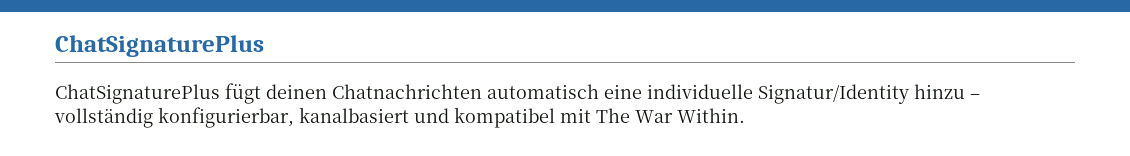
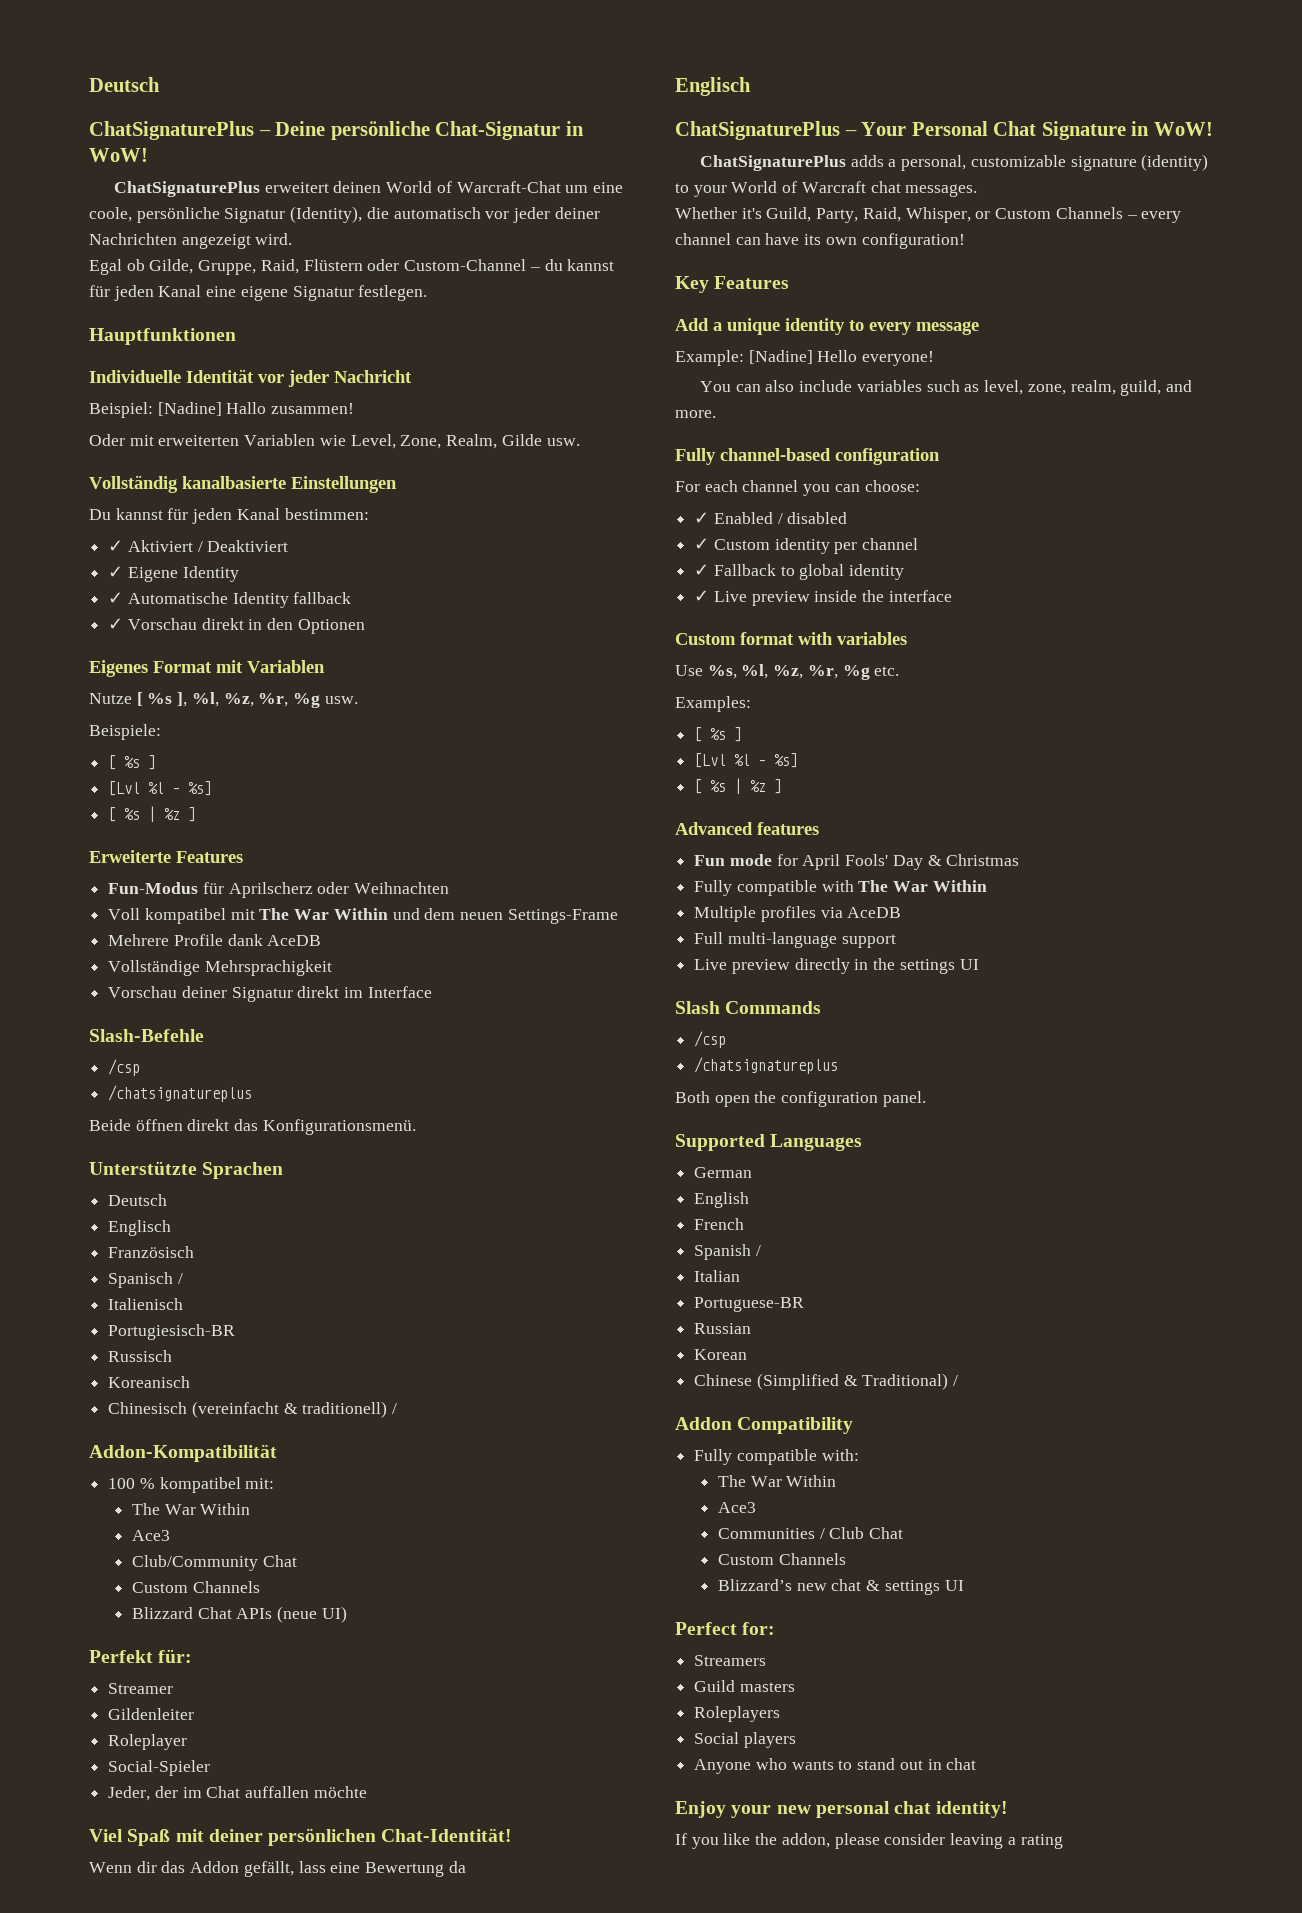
[55,35,264,57] [55,83,980,104] [54,107,745,128] ChatSignaturePlus // ChatSignaturePlus fügt deinen Chatnachrichten automatisch eine individuelle Signatur/Identity hinzu – vollständig konfigurierbar, kanalbasiert und kompatibel mit The War Within. -> [89,77,160,92] [89,121,584,140] [89,148,148,162] [114,181,624,197] [89,206,600,223] [89,233,293,249] [89,259,615,275] [89,285,428,301] [89,328,236,345] [89,369,412,387] [89,402,355,418] [89,434,580,449] [89,475,397,493] [89,508,369,524] [108,540,289,552] [108,566,239,582] [108,592,352,608] [108,618,365,634] [89,660,325,677] [89,692,358,708] [89,724,161,740] [108,755,157,770] [108,781,213,796] [108,806,197,822] [89,850,243,863] [108,882,450,898] [108,908,618,924] [108,934,322,946] [108,960,332,976] [108,986,432,1002] [89,1029,204,1042] [108,1059,141,1076] [108,1085,253,1102] [89,1119,416,1135] [89,1161,284,1179] [108,1194,168,1206] [108,1220,172,1236] [108,1246,195,1258] [108,1272,183,1288] [108,1298,184,1310] [108,1324,236,1340] [108,1350,173,1362] [108,1376,191,1388] [108,1401,398,1418] [89,1444,277,1462] [108,1477,275,1493] [131,1503,251,1515] [131,1530,170,1541] [131,1555,297,1571] [131,1581,260,1593] [131,1606,347,1623] [89,1649,193,1663] [108,1683,174,1694] [108,1708,195,1720] [108,1734,188,1750] [108,1760,211,1776] [108,1786,367,1801] [89,1828,513,1846] [89,1861,466,1877] [675,77,751,96] [675,121,1213,140] [700,154,1209,171] [675,181,978,197] [675,207,1182,223] [675,233,965,249] [675,276,790,293] [675,318,979,335] [675,350,935,366] [700,380,1193,396] [675,410,716,418] [675,448,940,465] [675,480,920,496] [694,512,848,524] [694,538,919,554] [694,564,905,580] [694,590,952,606] [675,632,907,645] [675,664,900,680] [675,696,751,712] [694,727,743,742] [694,753,799,768] [694,778,783,794] [675,822,819,835] [694,854,1020,870] [694,880,987,896] [694,906,902,922] [694,932,896,948] [694,958,979,974] [675,1001,822,1014] [694,1031,727,1048] [694,1057,839,1074] [675,1091,926,1107] [675,1134,863,1151] [694,1167,753,1178] [694,1192,750,1208] [694,1218,745,1230] [694,1244,761,1260] [694,1270,741,1282] [694,1297,805,1312] [694,1323,752,1334] [694,1349,748,1360] [694,1373,959,1390] [675,1417,854,1434] [694,1449,859,1465] [717,1475,837,1487] [717,1502,756,1513] [717,1527,904,1539] [717,1553,846,1565] [717,1579,964,1595] [675,1622,776,1635] [694,1655,767,1666] [694,1680,795,1692] [694,1706,781,1722] [694,1732,796,1748] [694,1758,977,1774] [675,1801,1009,1818] [675,1833,1063,1849] Deutsch // ChatSignaturePlus – Deine persönliche Chat-Signatur in WoW! // ChatSignaturePlus erweitert deinen World of Warcraft-Chat um eine coole, persönliche Signatur (Identity), die automatisch vor jeder deiner Nachrichten angezeigt wird. // Egal ob Gilde, Gruppe, Raid, Flüstern oder Custom-Channel – du kannst für jeden Kanal eine eigene Signatur festlegen. // Hauptfunktionen // Individuelle Identität vor jeder Nachricht // Beispiel: [Nadine] Hallo zusammen! // Oder mit erweiterten Variablen wie Level, Zone, Realm, Gilde usw. // Vollständig kanalbasierte Einstellungen // Du kannst für jeden Kanal bestimmen: // ✓ Aktiviert / Deaktiviert // ✓ Eigene Identity // ✓ Automatische Identity fallback // ✓ Vorschau direkt in den Optionen // Eigenes Format mit Variablen // Nutze [ %s ], %l, %z, %r, %g usw. // Beispiele: // [ %s ] // [Lvl %l – %s] // [ %s | %z ] // Erweiterte Features // Fun-Modus für Aprilscherz oder Weihnachten // Voll kompatibel mit The War Within und dem neuen Settings-Frame // Mehrere Profile dank AceDB // Vollständige Mehrsprachigkeit // Vorschau deiner Signatur direkt im Interface // Slash-Befehle // /csp // /chatsignatureplus // Beide öffnen direkt das Konfigurationsmenü. // Unterstützte Sprachen // Deutsch // Englisch // Französisch // Spanisch / // Italienisch // Portugiesisch-BR // Russisch // Koreanisch // Chinesisch (vereinfacht & traditionell) / // Addon-Kompatibilität // 100 % kompatibel mit: // The War Within // Ace3 // Club/Community Chat // Custom Channels // Blizzard Chat APIs (neue UI) // Perfekt für: // Streamer // Gildenleiter // Roleplayer // Social-Spieler // Jeder, der im Chat auffallen möchte // Viel Spaß mit deiner persönlichen Chat-Identität! // Wenn dir das Addon gefällt, lass eine Bewertung da // Englisch // ChatSignaturePlus – Your Personal Chat Signature in WoW! // ChatSignaturePlus adds a personal, customizable signature (identity) to your World of Warcraft chat messages. // Whether it's Guild, Party, Raid, Whisper, or Custom Channels – every channel can have its own configuration! // Key Features // Add a unique identity to every message // Example: [Nadine] Hello everyone! // You can also include variables such as level, zone, realm, guild, and more. // Fully channel-based configuration // For each channel you can choose: // ✓ Enabled / disabled // ✓ Custom identity per channel // ✓ Fallback to global identity // ✓ Live preview inside the interface // Custom format with variables // Use %s, %l, %z, %r, %g etc. // Examples: // [ %s ] // [Lvl %l – %s] // [ %s | %z ] // Advanced features // Fun mode for April Fools' Day & Christmas // Fully compatible with The War Within // Multiple profiles via AceDB // Full multi-language support // Live preview directly in the settings UI // Slash Commands // /csp // /chatsignatureplus // Both open the configuration panel. // Supported Languages // German // English // French // Spanish / // Italian // Portuguese-BR // Russian // Korean // Chinese (Simplified & Traditional) / // Addon Compatibility // Fully compatible with: // The War Within // Ace3 // Communities / Club Chat // Custom Channels // Blizzard’s new chat & settings UI // Perfect for: // Streamers // Guild masters // Roleplayers // Social players // Anyone who wants to stand out in chat // Enjoy your new personal chat identity! // If you like the addon, please consider leaving a rating

